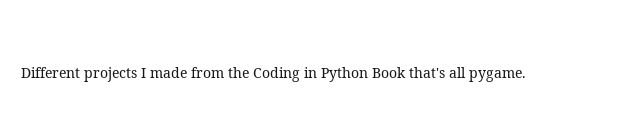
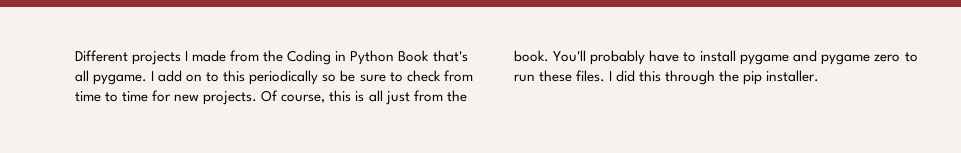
(526, 76) none -> [151,70,473,85] [75,90,467,105] [514,50,918,65] [514,70,820,85] I add on to this periodically so be sure to check from time to time for new projects. Of course, this is all just from the book. You'll probably have to install pygame and pygame zero to run these files. I did this through the pip installer.

